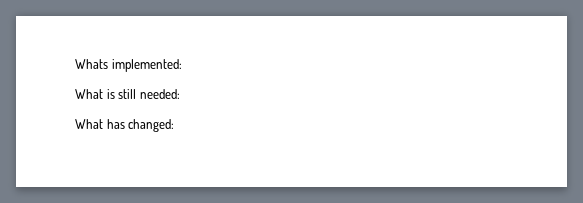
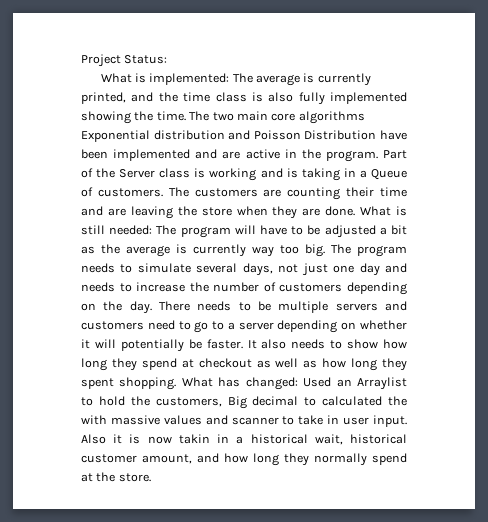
[75,59,182,72] [75,89,180,99] [75,119,175,132] Whats implemented: // What is still needed: // What has changed: -> [81,54,168,67] [100,73,371,86] [81,92,407,105] [81,111,365,124] [81,130,407,142] [81,149,407,162] [81,168,407,181] [81,187,407,200] [81,206,407,219] [81,225,407,238] [81,244,407,257] [81,263,408,276] [81,282,407,295] [81,301,407,314] [81,320,407,333] [81,339,407,352] [81,358,407,371] [81,377,407,390] [81,396,407,409] [81,415,407,427] [81,434,408,445] [81,453,407,466] [81,472,151,482] Project Status: // What is implemented: The average is currently printed, and the time class is also fully implemented showing the time. The two main core algorithms Exponential distribution and Poisson Distribution have been implemented and are active in the program. Part of the Server class is working and is taking in a Queue of customers. The customers are counting their time and are leaving the store when they are done. What is still needed: The program will have to be adjusted a bit as the average is currently way too big. The program needs to simulate several days, not just one day and needs to increase the number of customers depending on the day. There needs to be multiple servers and customers need to go to a server depending on whether it will potentially be faster. It also needs to show how long they spend at checkout as well as how long they spent shopping. What has changed: Used an Arraylist to hold the customers, Big decimal to calculated the with massive values and scanner to take in user input. Also it is now takin in a historical wait, historical customer amount, and how long they normally spend at the store.

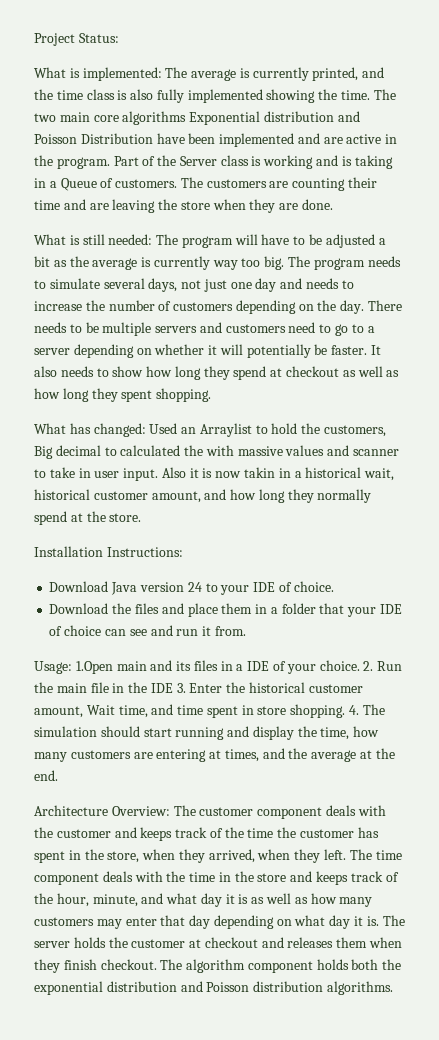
(356, 211) none -> (334, 204) //
(177, 383) none -> (212, 395) //
(151, 477) none -> [34,546,183,557] [49,581,334,595] [49,603,402,617] [49,625,246,636] [34,660,403,674] [34,682,363,693] [34,704,385,718] [34,726,380,740] [34,748,395,762] [34,770,58,781] [34,805,386,819] [34,827,379,841] [34,849,402,863] [34,871,399,885] [34,893,373,907] [34,915,405,929] [34,937,403,948] [34,959,402,973] [34,981,393,995] // Installation Instructions: // Download Java version 24 to your IDE of choice. // Download the files and place them in a folder that your IDE of choice can see and run it from. // Usage: 1.Open main and its files in a IDE of your choice. 2. Run the main file in the IDE 3. Enter the historical customer amount, Wait time, and time spent in store shopping. 4. The simulation should start running and display the time, how many customers are entering at times, and the average at the end. // Architecture Overview: The customer component deals with the customer and keeps track of the time the customer has spent in the store, when they arrived, when they left. The time component deals with the time in the store and keeps track of the hour, minute, and what day it is as well as how many customers may enter that day depending on what day it is. The server holds the customer at checkout and releases them when they finish checkout. The algorithm component holds both the exponential distribution and Poisson distribution algorithms.

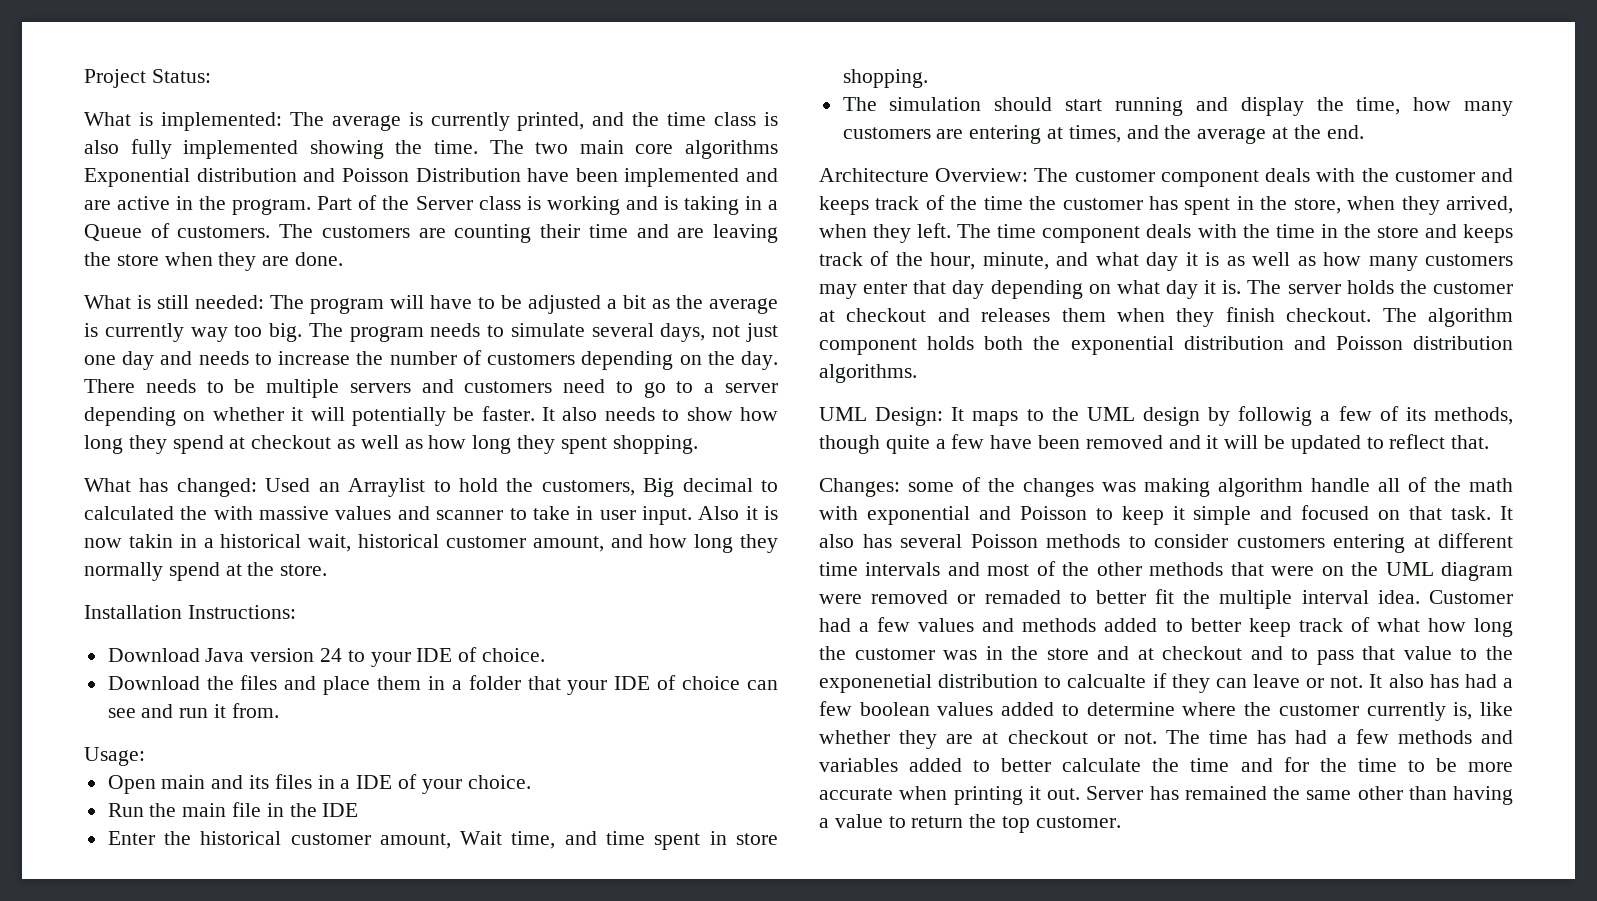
[75,661,113,674] 1.Open -> [107,775,156,794] // Open
[363,661,374,671] 2. -> (531, 782) //
[176,683,186,693] 3. -> (359, 810) //
[349,705,360,715] 4. -> (928, 78) //
(393, 988) none -> [819,406,1513,426] [819,434,1490,454] [819,477,1513,497] [819,505,1513,525] [819,533,1513,553] [819,561,1513,581] [819,589,1513,609] [819,617,1513,637] [819,646,1513,665] [819,673,1513,693] [819,701,1513,721] [819,729,1513,749] [819,757,1513,772] [819,786,1513,805] [819,814,1121,833] // UML Design: It maps to the UML design by followig a few of its methods, though quite a few have been removed and it will be updated to reflect that. // Changes: some of the changes was making algorithm handle all of the math with exponential and Poisson to keep it simple and focused on that task. It also has several Poisson methods to consider customers entering at different time intervals and most of the other methods that were on the UML diagram were removed or remaded to better fit the multiple interval idea. Customer had a few values and methods added to better keep track of what how long the customer was in the store and at checkout and to pass that value to the exponenetial distribution to calcualte if they can leave or not. It also has had a few boolean values added to determine where the customer currently is, like whether they are at checkout or not. The time has had a few methods and variables added to better calculate the time and for the time to be more accurate when printing it out. Server has remained the same other than having a value to return the top customer.

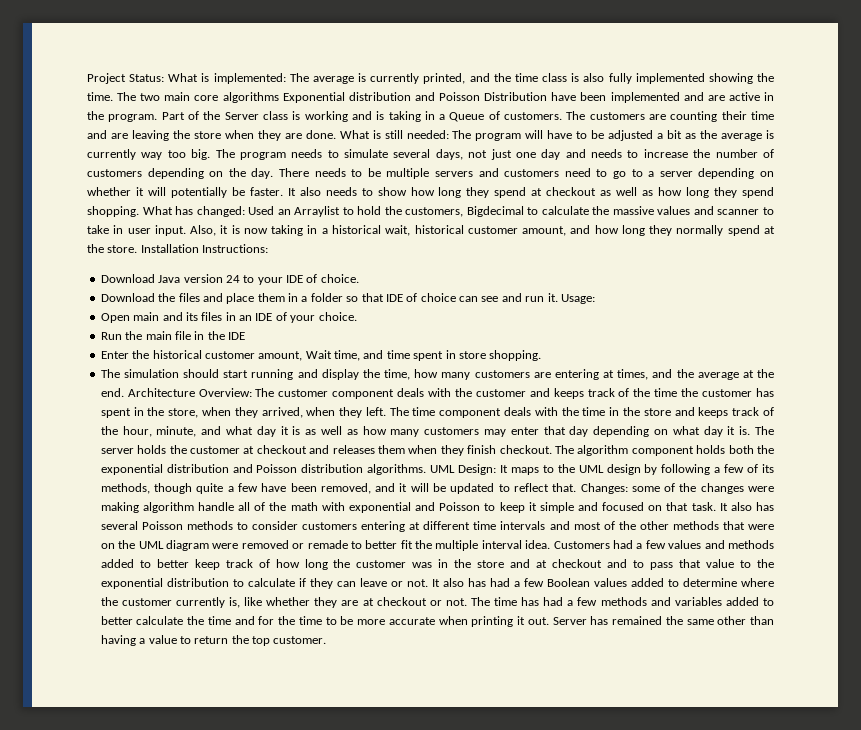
(211, 76) // -> (165, 78) none
(344, 259) // -> (336, 134) none
[560,435,698,454] spent shopping. // -> [741,187,774,198] [87,206,139,217] spend shopping.
[643,478,778,497] [84,506,253,520] Big decimal to calculated the with -> [466,206,610,217] Bigdecimal to calculate the
[698,506,740,520] Also -> [190,225,217,236] Also,
[128,534,173,548] takin -> [271,225,304,236] taking
(328, 570) // -> (138, 249) none
[527,676,608,695] that your -> [346,293,384,302] so that
[214,703,279,718] it from. // -> [547,293,558,302] it.
[340,779,351,789] a -> [239,315,252,321] an
(1364, 132) // -> (124, 392) none
(917, 373) // -> (427, 469) none
[1238,406,1313,426] followig -> [661,464,711,475] following
[1085,435,1163,449] removed -> [320,483,371,494] removed,
(1490, 442) // -> (577, 487) none
[1102,482,1136,492] was -> [747,486,774,492] were
[984,590,1061,604] remaded -> [307,540,348,549] remade
[1429,590,1513,604] Customer -> [553,541,610,549] Customers
[1376,618,1420,632] what -> (270, 563) none
[819,674,932,693] exponenetial -> [100,578,163,589] exponential
[1067,674,1147,688] calcualte -> [247,578,295,587] calculate
[859,702,930,716] boolean -> [546,578,590,587] Boolean

